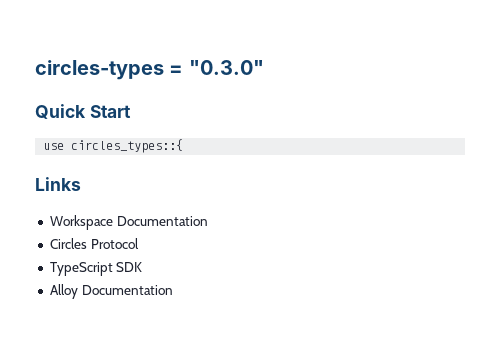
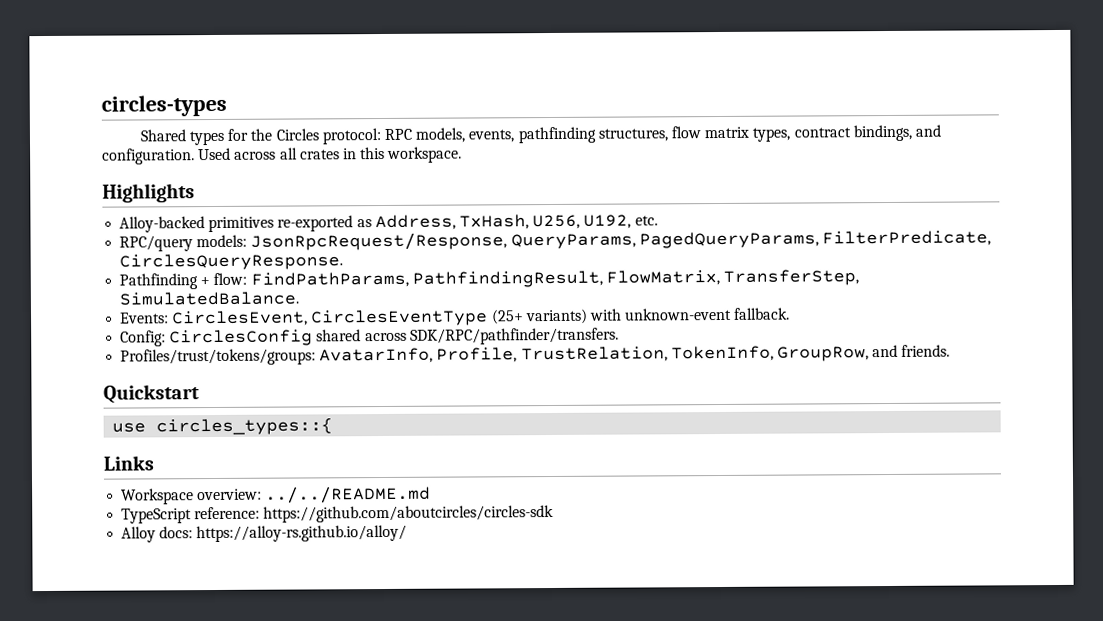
[169,60,264,75] [35,104,131,119] = "0.3.0" // Quick Start -> [139,124,941,146] [102,146,463,165] [102,183,195,203] [119,214,658,233] [119,230,991,252] [119,253,344,271] [119,269,860,290] [119,291,300,306] [120,307,791,327] [120,327,619,347] [120,344,951,366] [103,384,200,404] // Shared types for the Circles protocol: RPC models, events, pathfinding structures, flow matrix types, contract bindings, and configuration. Used across all crates in this workspace. // Highlights // Alloy-backed primitives re-exported as Address, TxHash, U256, U192, etc. // RPC/query models: JsonRpcRequest/Response, QueryParams, PagedQueryParams, FilterPredicate, CirclesQueryResponse. // Pathfinding + flow: FindPathParams, PathfindingResult, FlowMatrix, TransferStep, SimulatedBalance. // Events: CirclesEvent, CirclesEventType (25+ variants) with unknown-event fallback. // Config: CirclesConfig shared across SDK/RPC/pathfinder/transfers. // Profiles/trust/tokens/groups: AvatarInfo, Profile, TrustRelation, TokenInfo, GroupRow, and friends. // Quickstart
[116,216,208,226] [49,238,139,249] Documentation // Circles Protocol -> [197,485,432,504] overview: ../../README.md
[116,262,143,272] SDK -> [194,504,555,523] reference: https://github.com/aboutcircles/circles-sdk
[81,285,173,295] Documentation -> [159,524,408,543] docs: https://alloy-rs.github.io/alloy/

